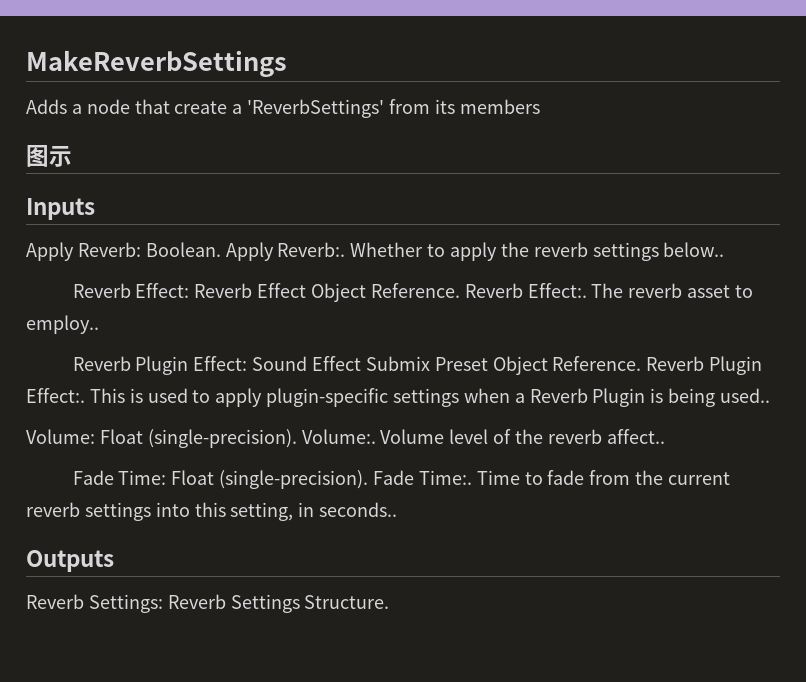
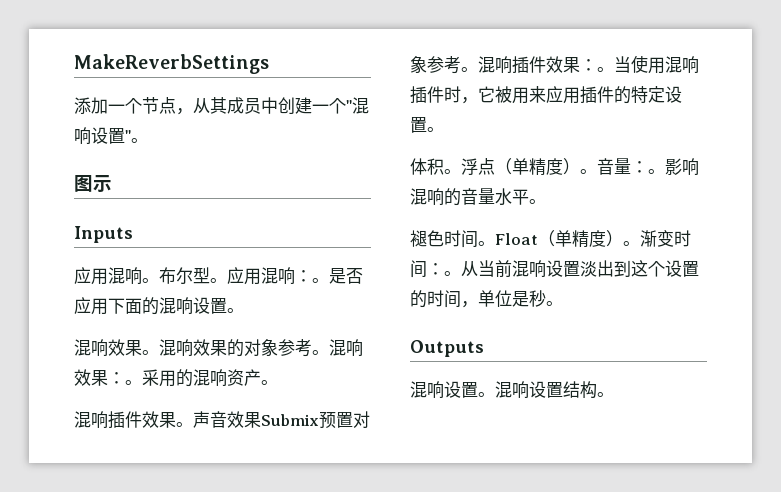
[26,99,540,118] [26,145,72,167] [26,198,95,220] [26,242,725,261] [72,283,753,302] [26,315,99,334] [72,356,763,375] [26,388,771,407] [26,429,665,448] [72,470,730,489] [26,502,398,521] [26,550,114,572] [26,594,390,613] Adds a node that create a 'ReverbSettings' from its members // 图示 // Inputs // Apply Reverb: Boolean. Apply Reverb:. Whether to apply the reverb settings below.. // Reverb Effect: Reverb Effect Object Reference. Reverb Effect:. The reverb asset to employ.. // Reverb Plugin Effect: Sound Effect Submix Preset Object Reference. Reverb Plugin Effect:. This is used to apply plugin-specific settings when a Reverb Plugin is being used.. // Volume: Float (single-precision). Volume:. Volume level of the reverb affect.. // Fade Time: Float (single-precision). Fade Time:. Time to fade from the current reverb settings into this setting, in seconds.. // Outputs // Reverb Settings: Reverb Settings Structure. -> [74,97,369,115] [74,127,148,145] [74,175,112,192] [74,226,133,243] [74,267,363,285] [74,297,244,315] [74,339,363,357] [74,369,278,387] [74,411,370,429] [410,55,699,74] [410,86,682,104] [410,117,444,133] [410,158,699,176] [410,188,546,206] [410,230,691,248] [410,260,699,278] [410,290,563,308] [410,340,484,357] [410,381,614,399] 添加一个节点，从其成员中创建一个"混响设置"。 // 图示 // Inputs // 应用混响。布尔型。应用混响：。是否应用下面的混响设置。 // 混响效果。混响效果的对象参考。混响效果：。采用的混响资产。 // 混响插件效果。声音效果Submix预置对象参考。混响插件效果：。当使用混响插件时，它被用来应用插件的特定设置。 // 体积。浮点（单精度）。音量：。影响混响的音量水平。 // 褪色时间。Float（单精度）。渐变时间：。从当前混响设置淡出到这个设置的时间，单位是秒。 // Outputs // 混响设置。混响设置结构。

